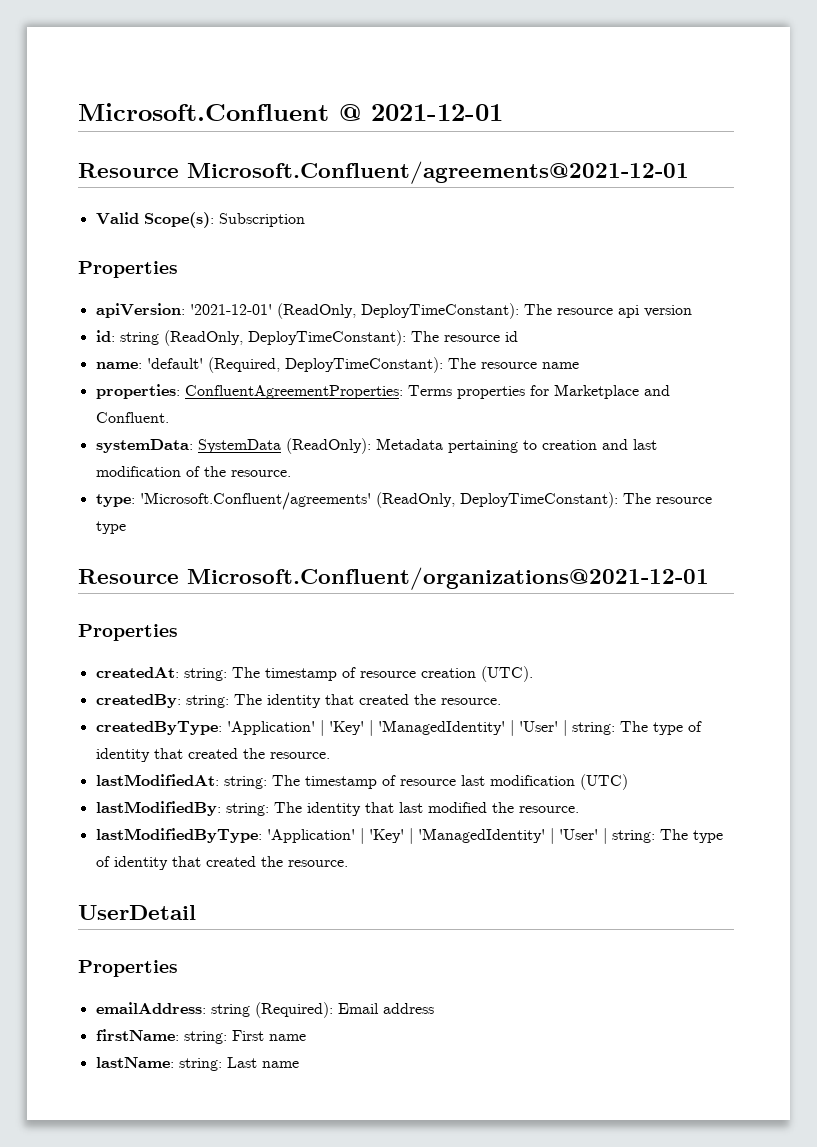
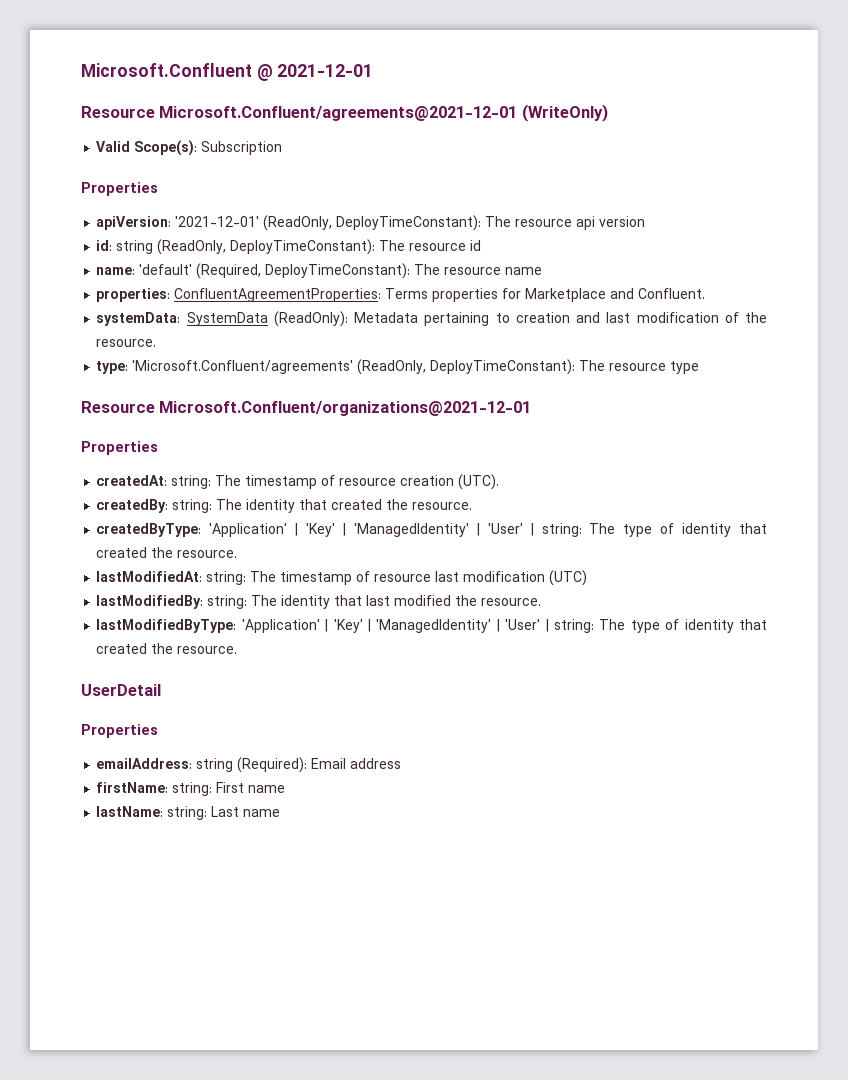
(689, 172) none -> [521,104,608,122] (WriteOnly)

